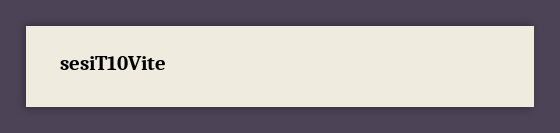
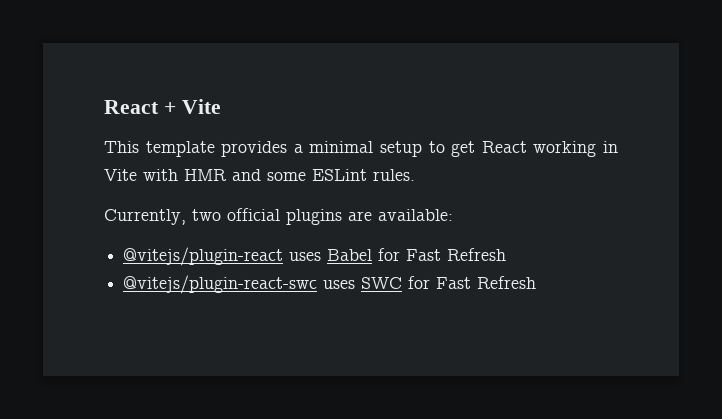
[60,56,166,70] sesiT10Vite -> [104,99,221,114] [104,141,619,157] [104,169,415,181] [104,208,453,225] [123,247,507,266] [123,275,537,294] React + Vite // This template provides a minimal setup to get React working in Vite with HMR and some ESLint rules. // Currently, two official plugins are available: // @vitejs/plugin-react uses Babel for Fast Refresh // @vitejs/plugin-react-swc uses SWC for Fast Refresh

